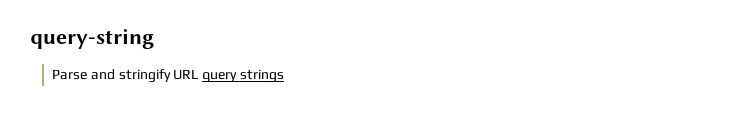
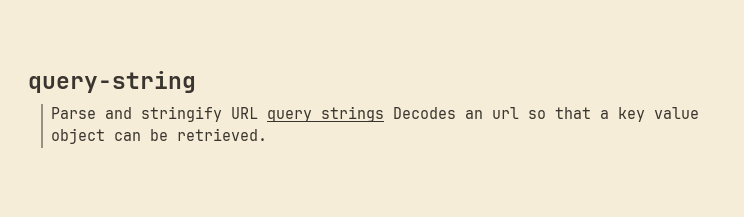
(284, 76) none -> [393,107,700,122] [51,128,268,144] Decodes an url so that a key value object can be retrieved.

